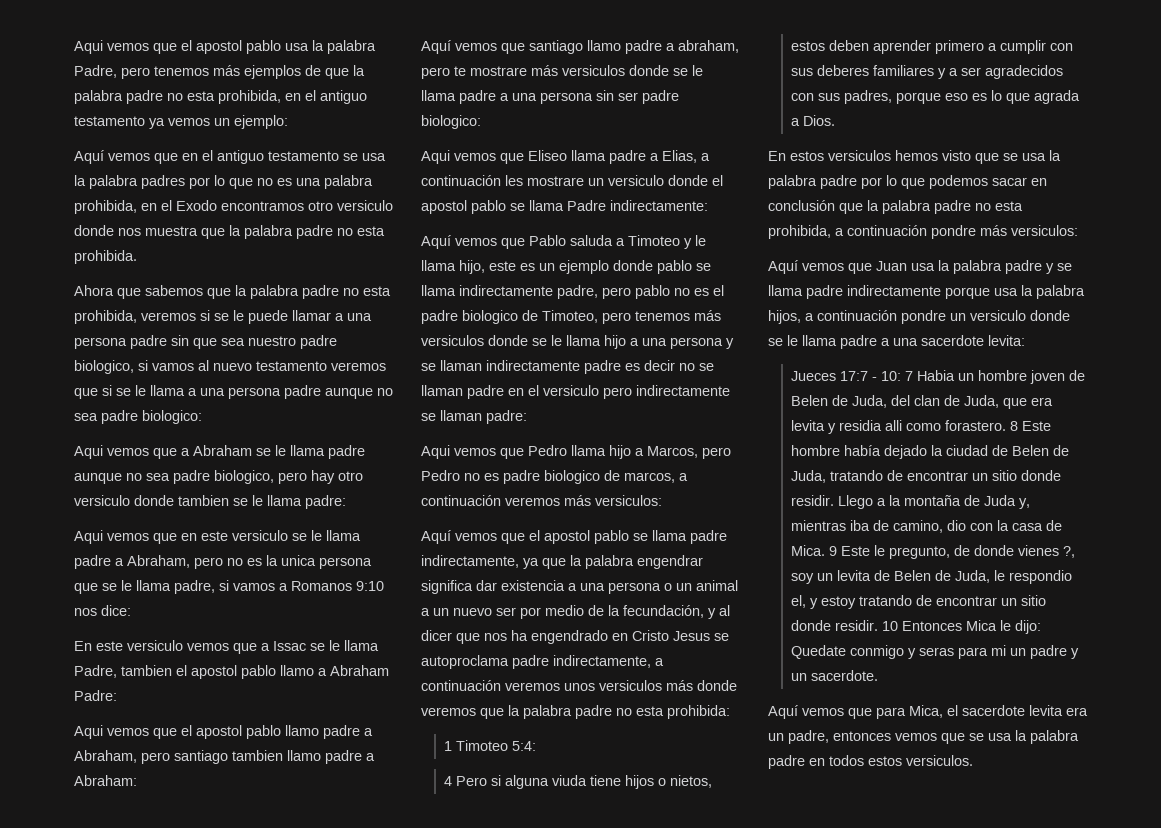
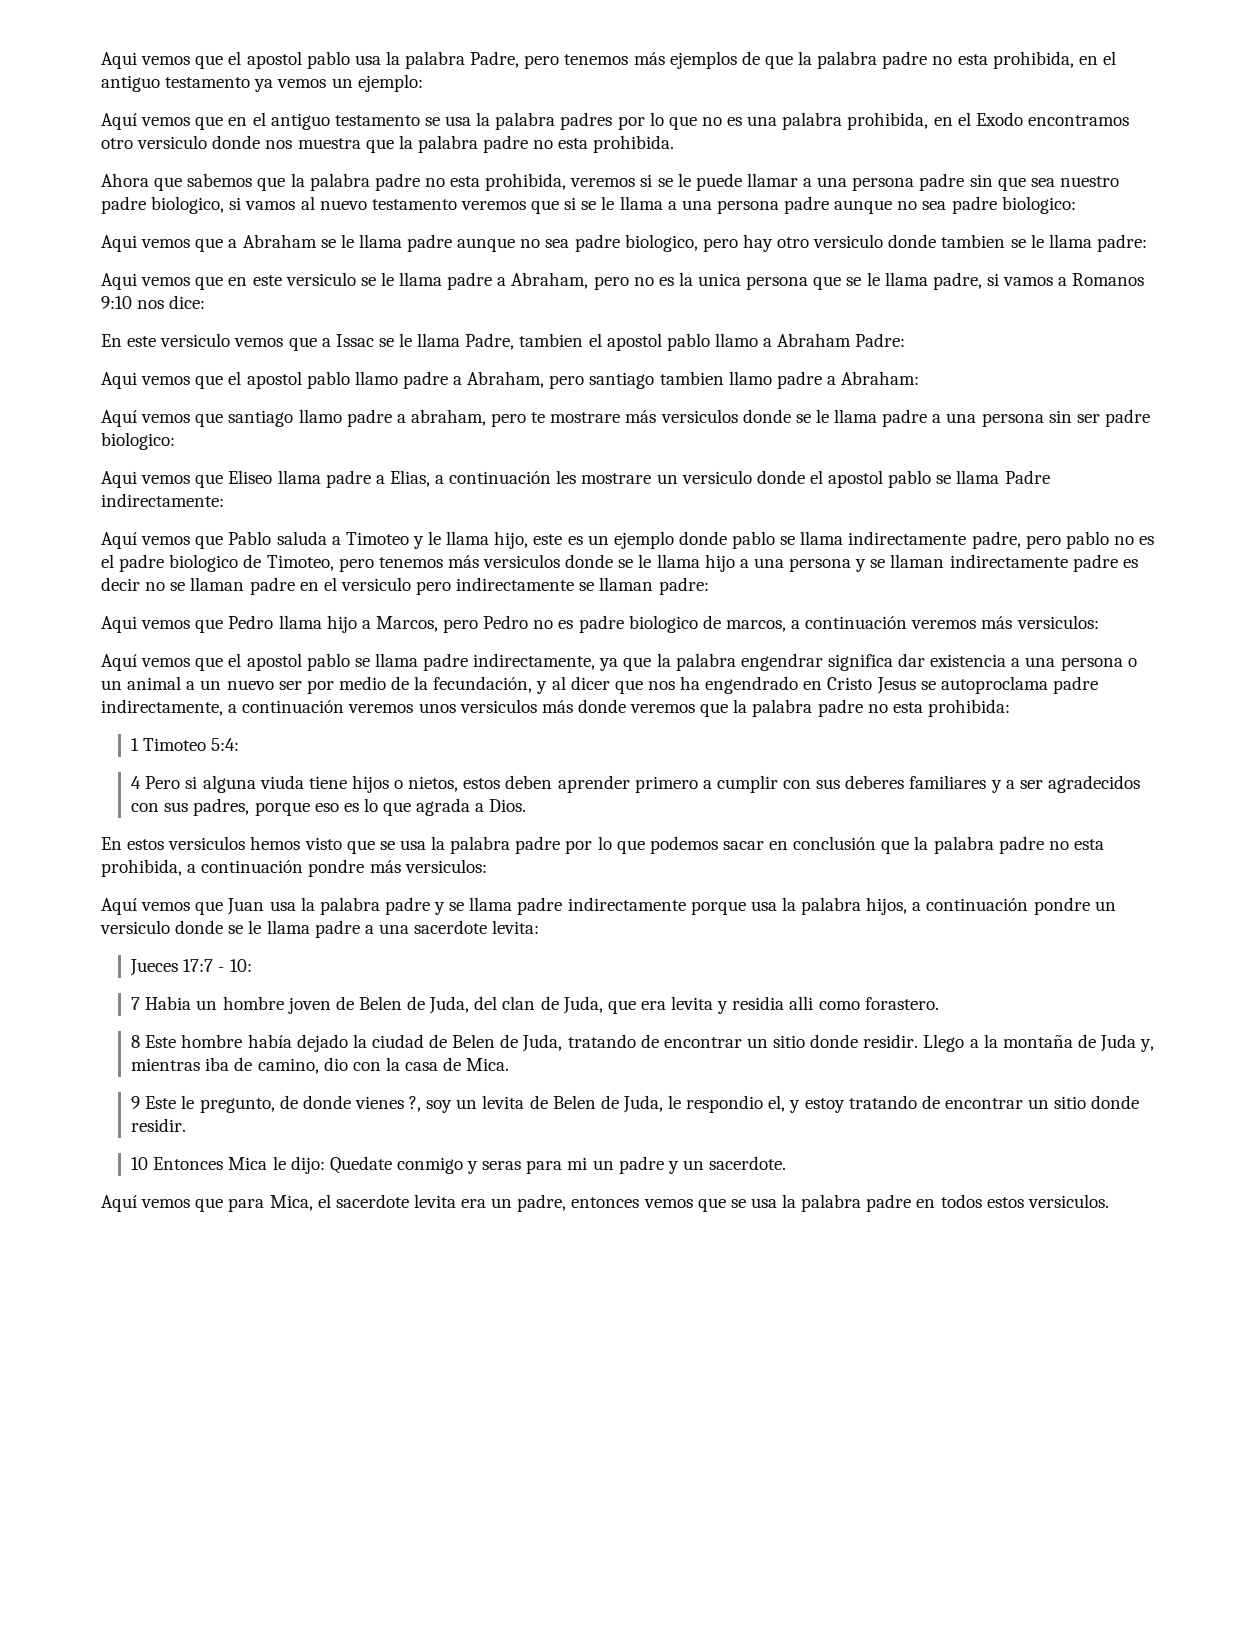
(901, 376) none -> (252, 965) //
(1006, 425) none -> (939, 1003) //
(825, 550) none -> (510, 1064) //
(878, 625) none -> (187, 1125) //

